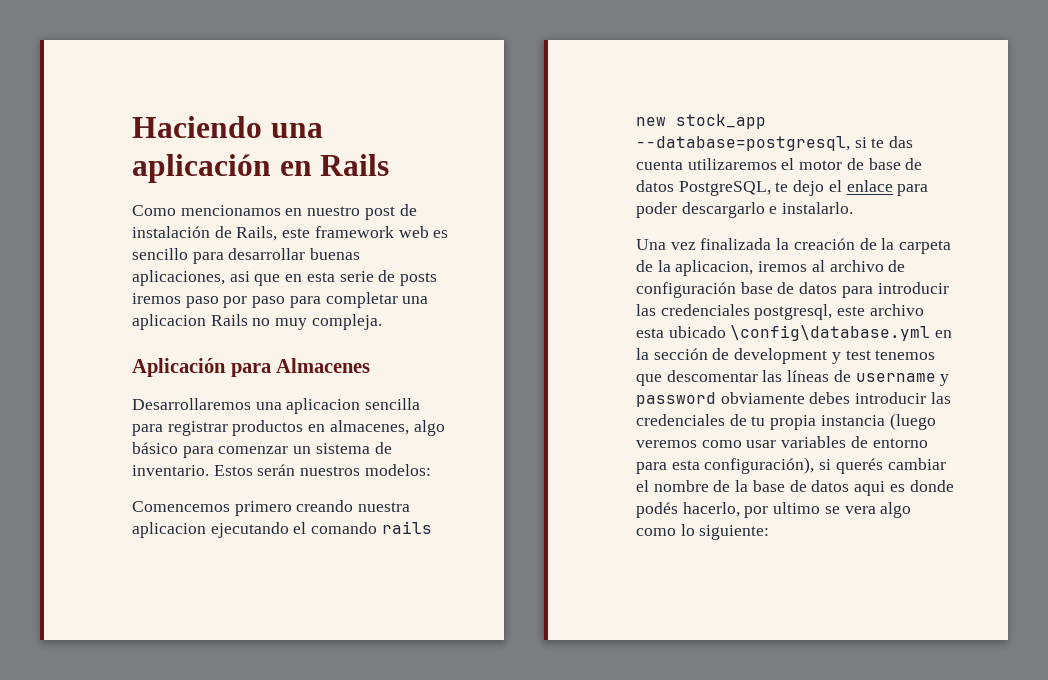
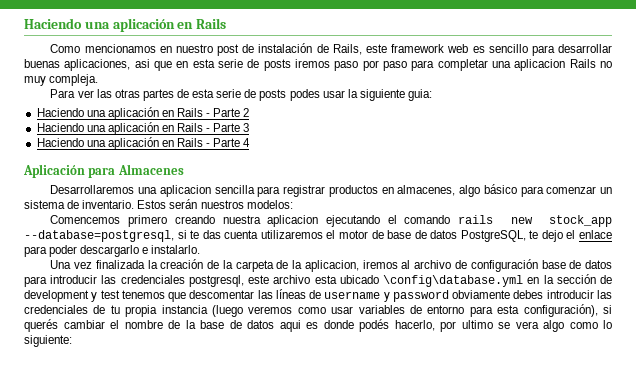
(382, 322) none -> [50,89,432,101] [36,107,250,120] [36,122,250,135] [36,137,251,150] // Para ver las otras partes de esta serie de posts podes usar la siguiente guia: // Haciendo una aplicación en Rails - Parte 2 // Haciendo una aplicación en Rails - Parte 3 // Haciendo una aplicación en Rails - Parte 4

